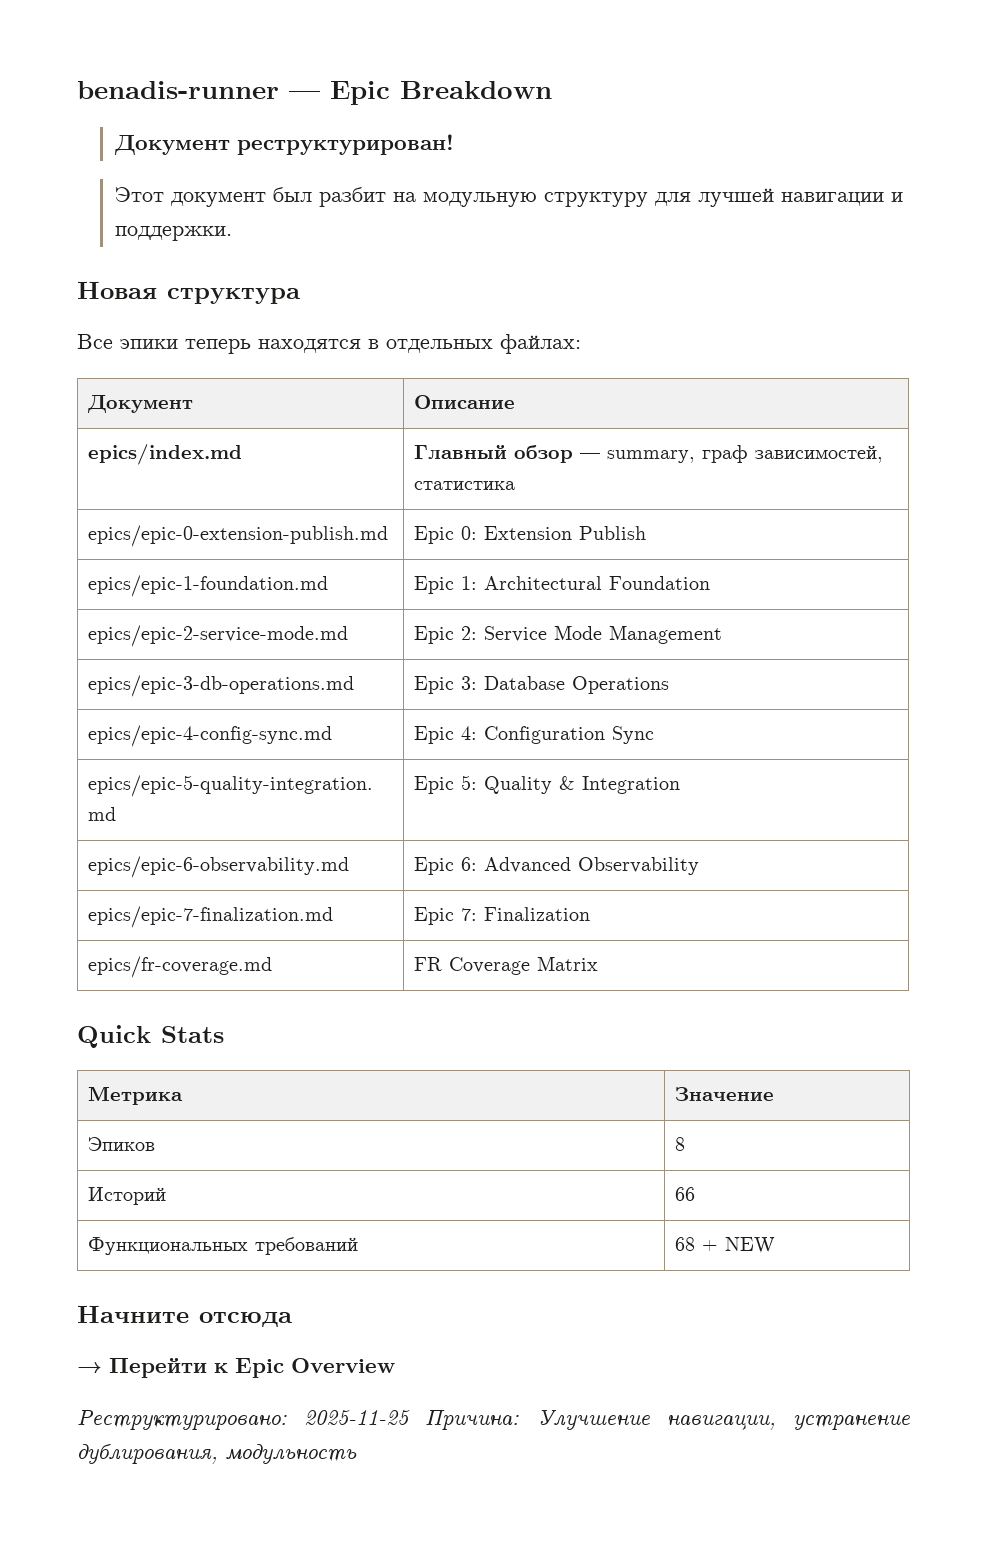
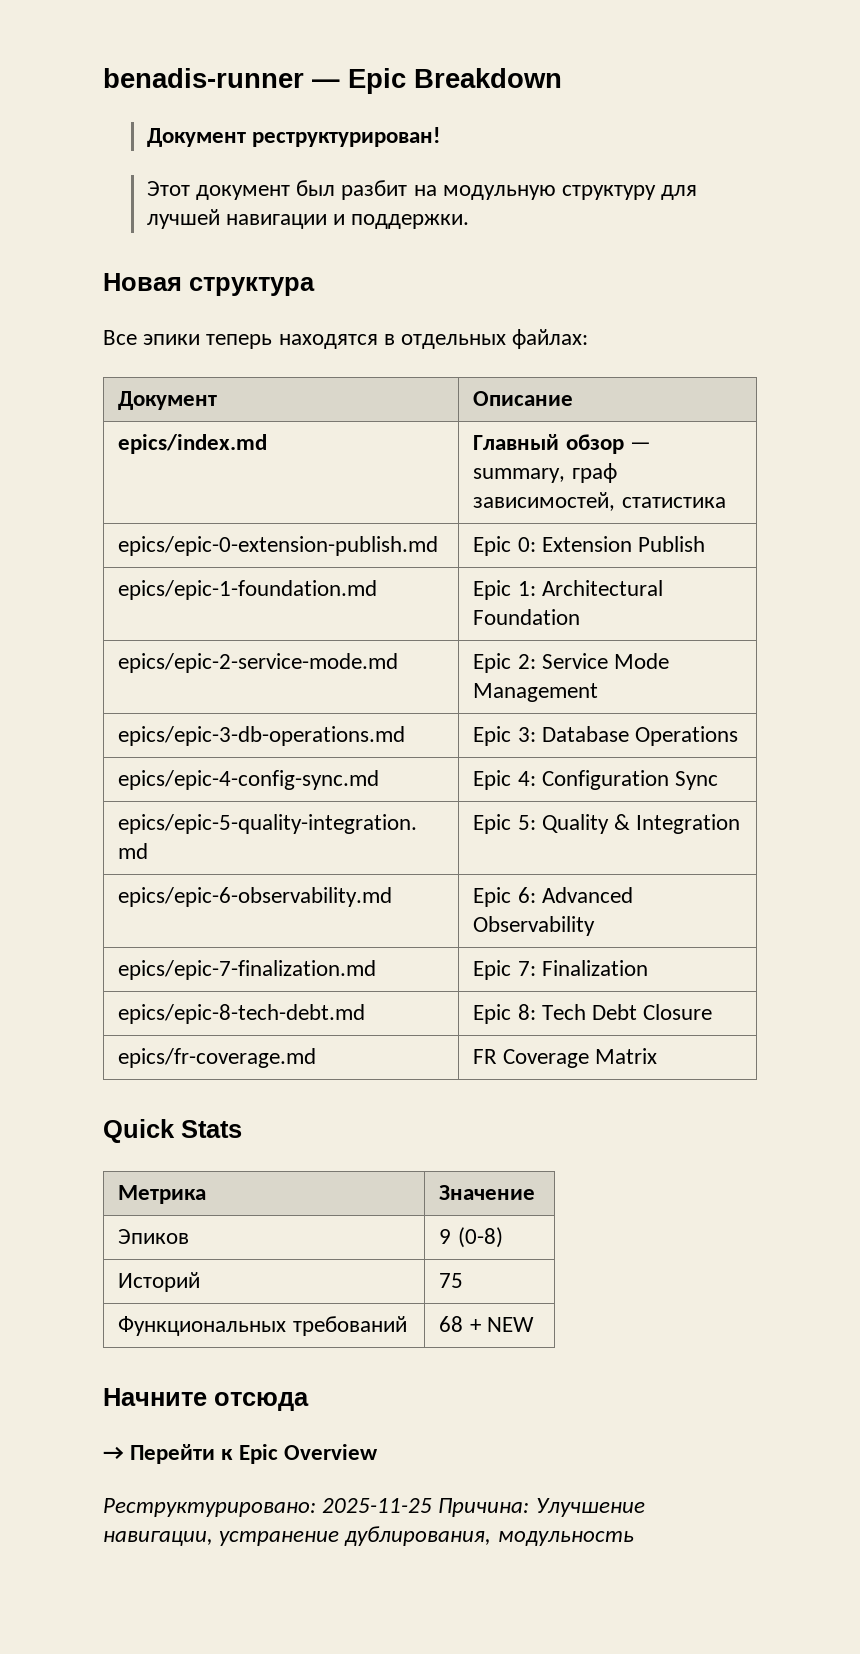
(590, 914) none -> [118,1004,366,1024] [473,1004,713,1024] // epics/epic-8-tech-debt.md | Epic 8: Tech Debt Closure
[674,1137,685,1151] 8 -> [439,1227,503,1248] 9 (0-8)
[674,1187,695,1201] 66 -> [439,1273,464,1288] 75

